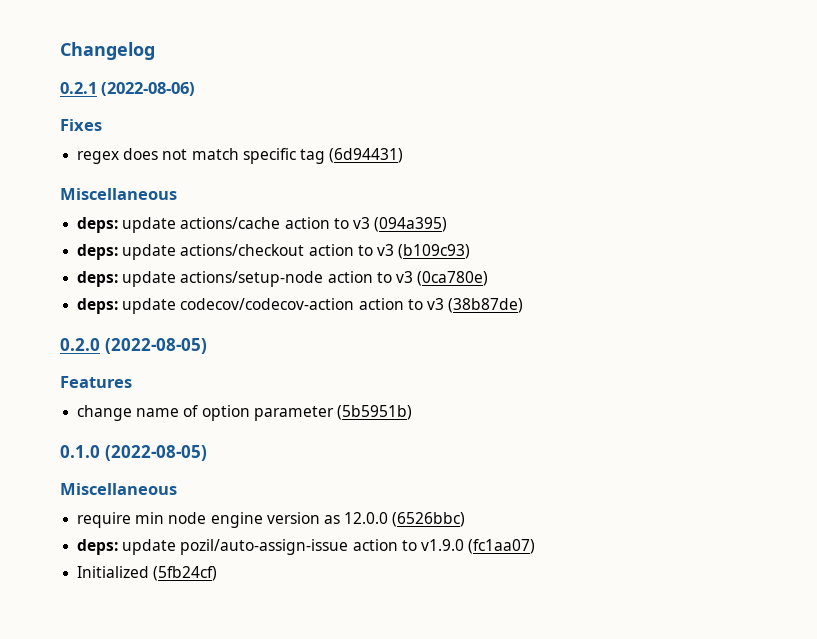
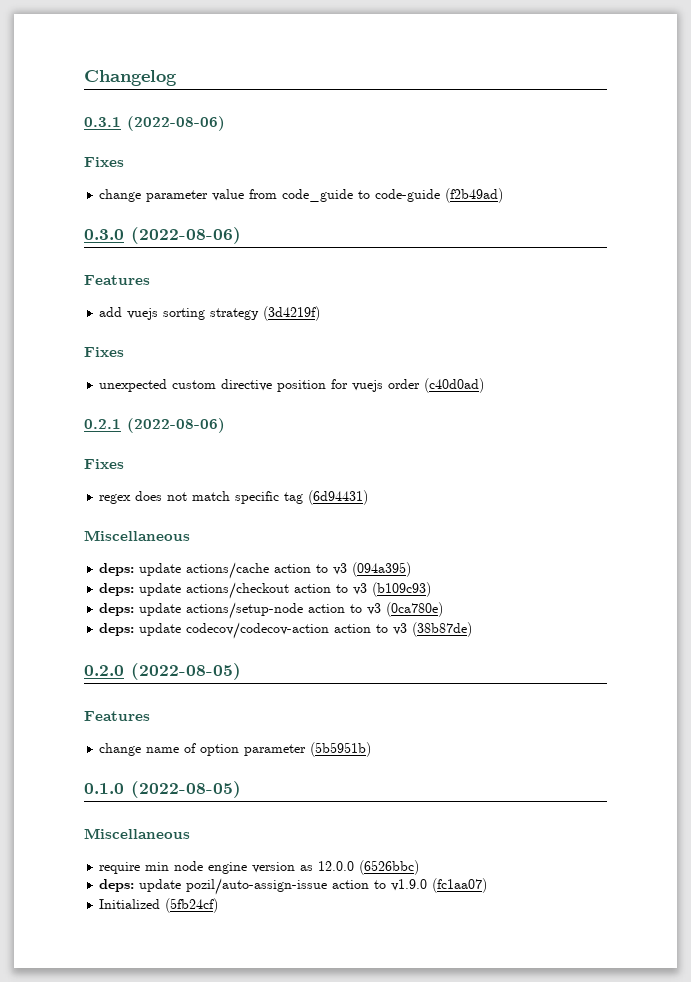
(155, 51) none -> [84,116,225,131] [84,157,124,167] [99,188,504,203] [84,227,241,244] [84,275,150,285] [99,306,321,321] [84,347,124,357] [99,378,485,393] // 0.3.1 (2022-08-06) // Fixes // change parameter value from code_guide to code-guide (f2b49ad) // 0.3.0 (2022-08-06) // Features // add vuejs sorting strategy (3d4219f) // Fixes // unexpected custom directive position for vuejs order (c40d0ad)

